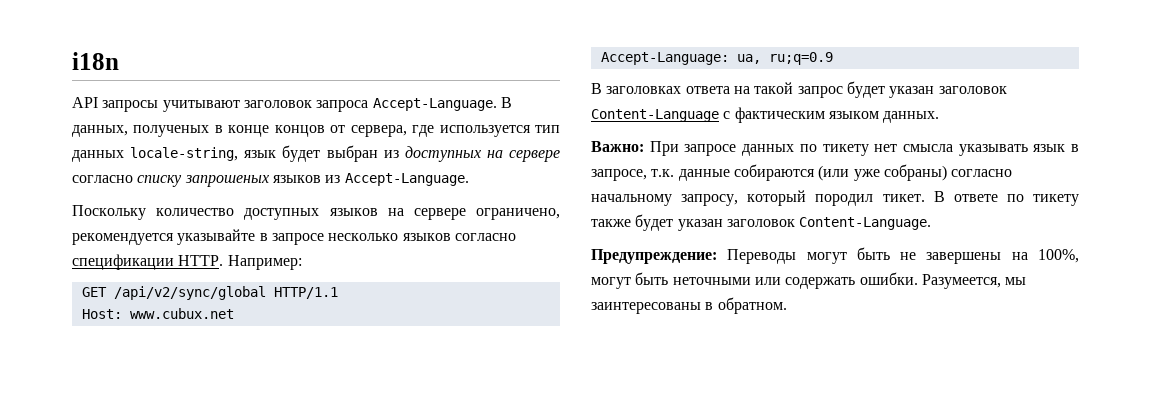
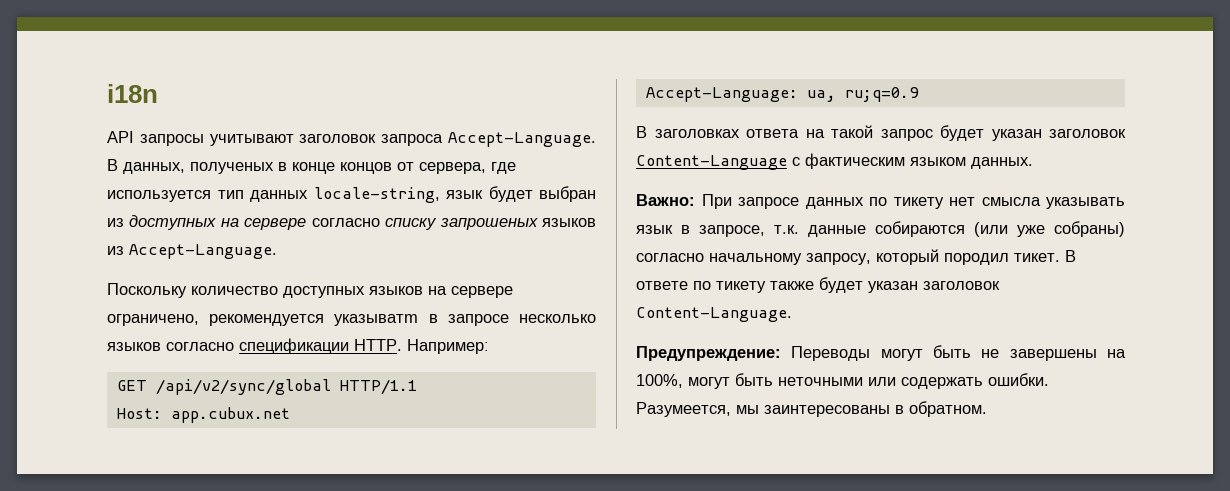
[177,229,256,245] указывайте -> [334,314,419,326] указыватm
[129,308,234,319] www.cubux.net -> [170,407,290,423] app.cubux.net

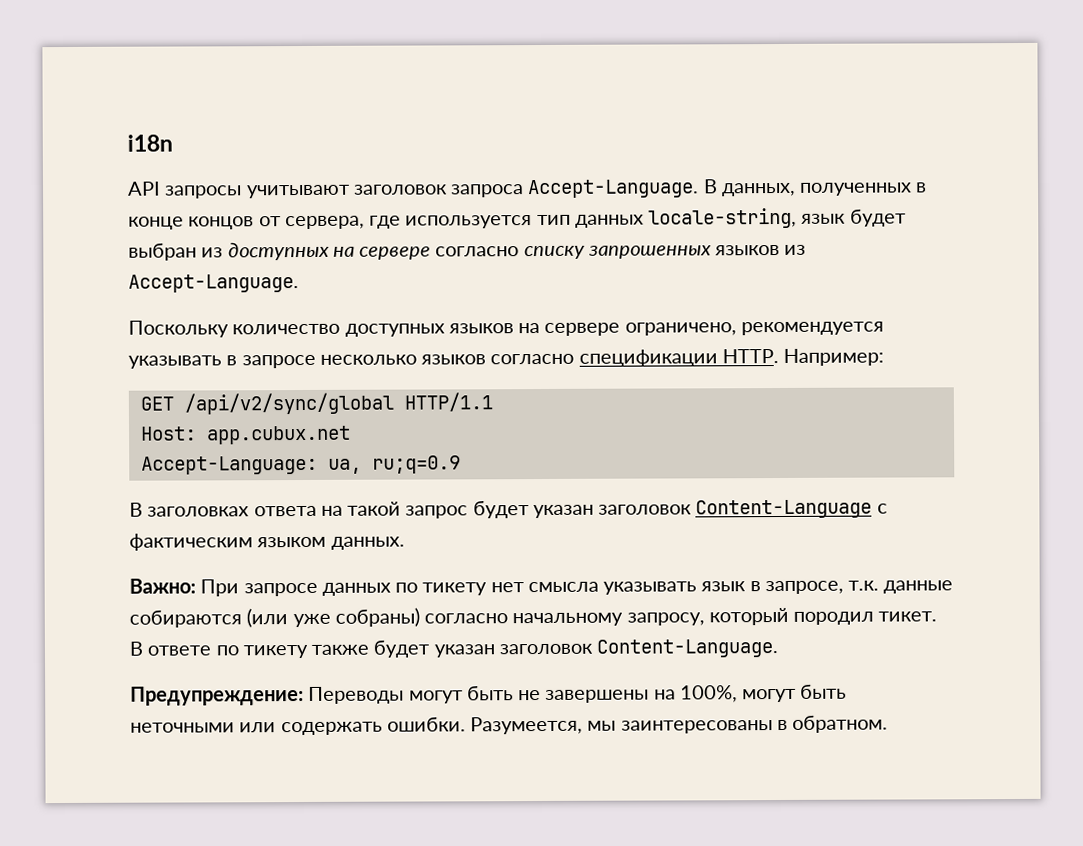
[190,162,274,174] полученых -> [799,182,913,196] полученных
[439,218,538,230] запрошеных -> [587,245,712,259] запрошенных
[334,314,419,326] указыватm -> [128,355,222,369] указывать

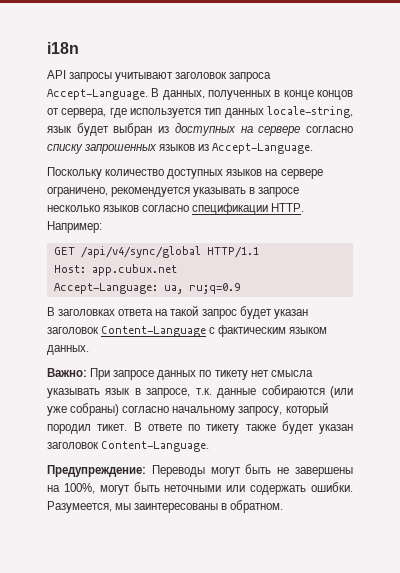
[183,392,394,415] /api/v2/sync/global -> [80,246,201,258] /api/v4/sync/global

